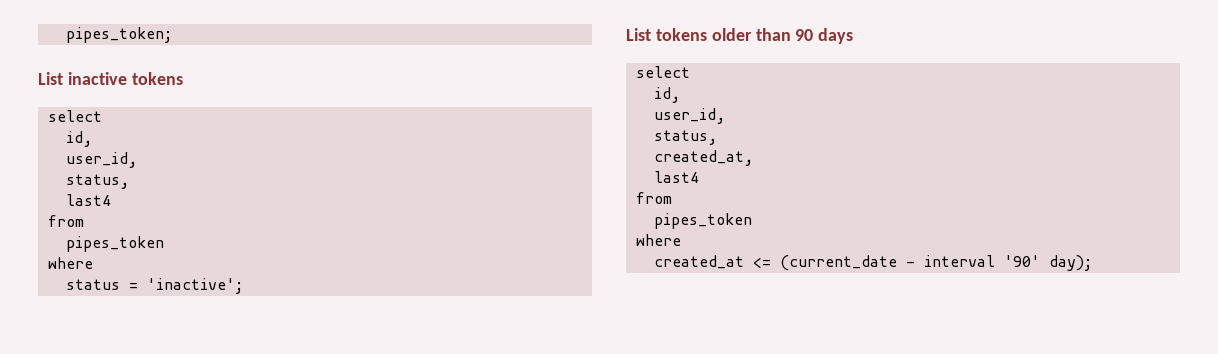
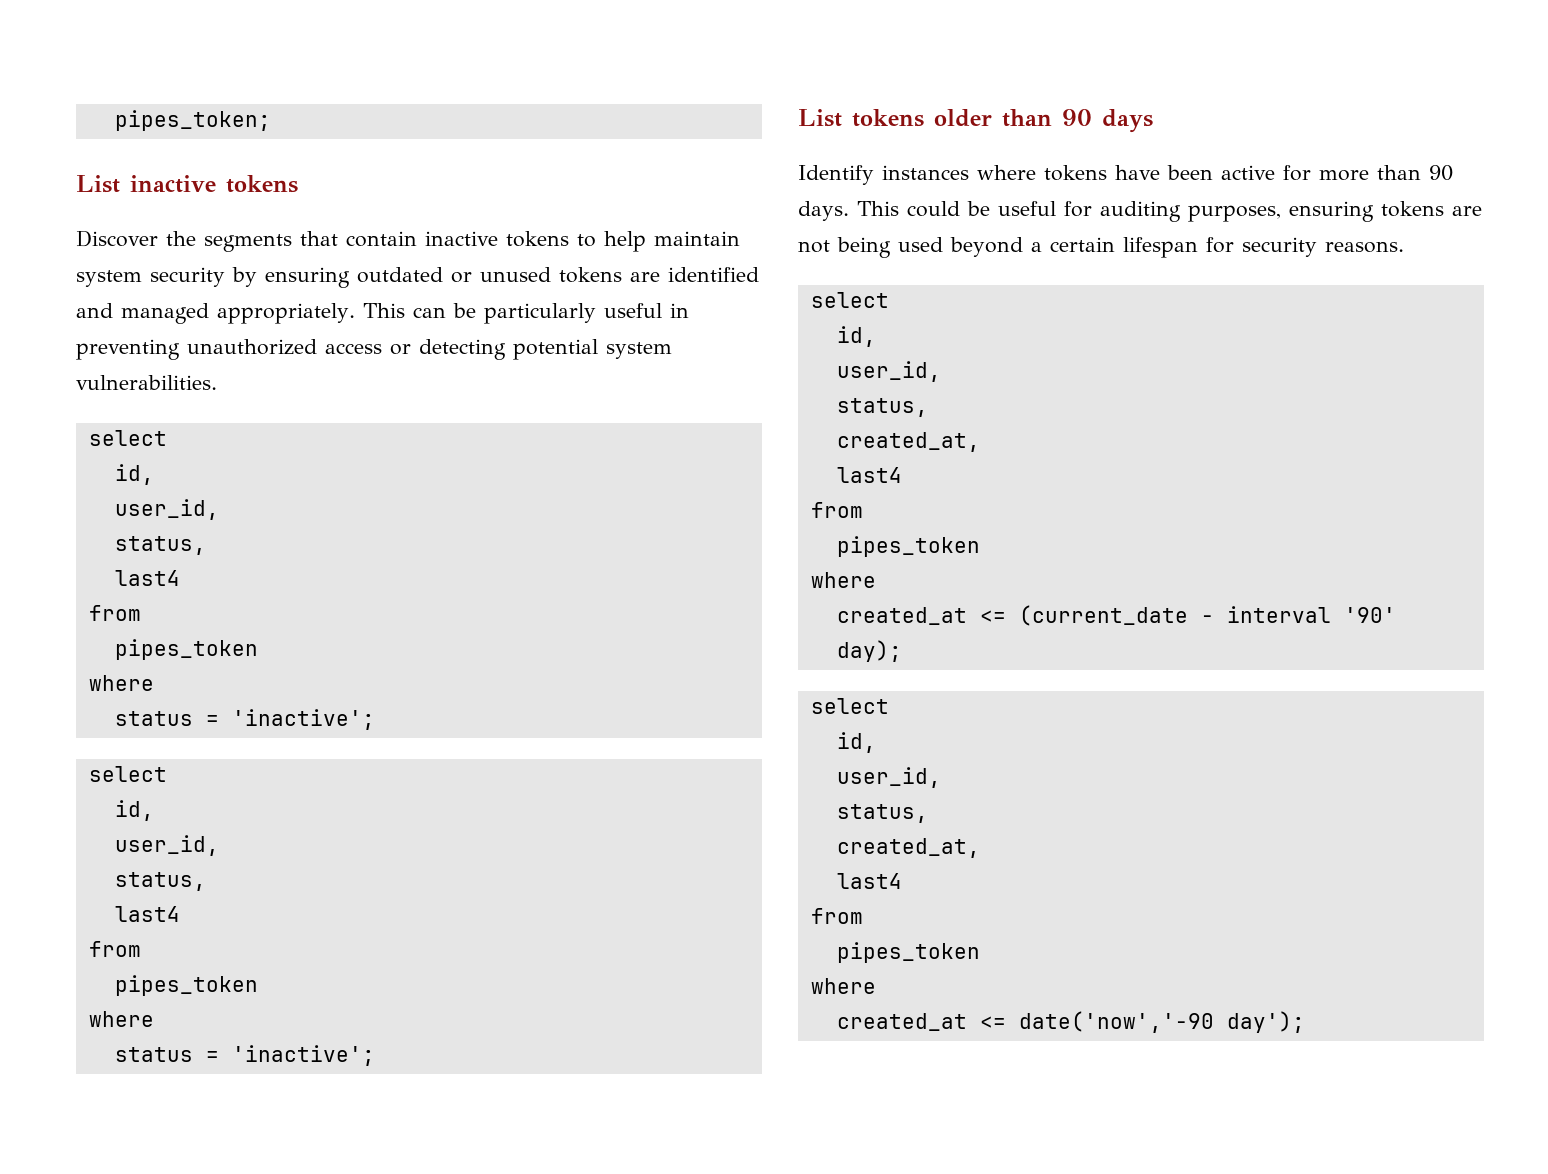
(183, 78) none -> [76,230,740,252] [76,267,759,288] [76,303,689,324] [76,339,672,360] [76,375,217,390] [88,430,167,446] [114,464,154,485] [114,499,219,520] [114,536,206,555] [114,570,180,586] [88,605,141,621] [114,639,258,660] [88,675,154,691] [114,709,375,730] // Discover the segments that contain inactive tokens to help maintain system security by ensuring outdated or unused tokens are identified and managed appropriately. This can be particularly useful in preventing unauthorized access or detecting potential system vulnerabilities. // select // id, // user_id, // status, // last4 // from // pipes_token // where // status = 'inactive';
(854, 36) none -> [798,165,1453,185] [798,201,1482,222] [798,237,1404,258] // Identify instances where tokens have been active for more than 90 days. This could be useful for auditing purposes, ensuring tokens are not being used beyond a certain lifespan for security reasons.
(1093, 263) none -> [810,698,889,714] [836,732,876,753] [836,767,941,788] [836,804,928,823] [836,838,980,858] [836,873,902,889] [810,908,863,924] [836,942,980,963] [810,978,876,994] [836,1011,1305,1033] // select // id, // user_id, // status, // created_at, // last4 // from // pipes_token // where // created_at <= date('now','-90 day');

